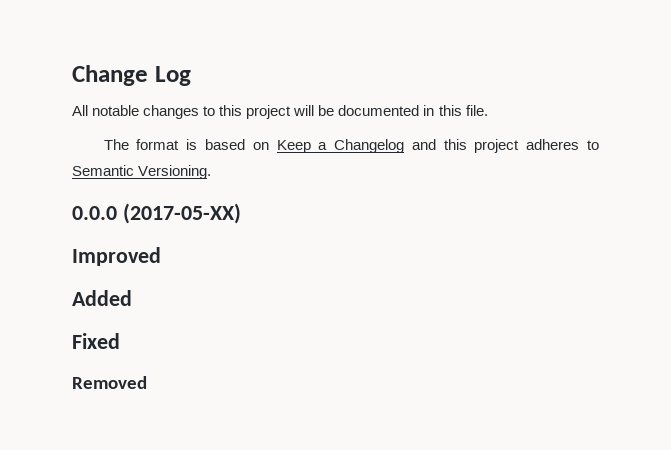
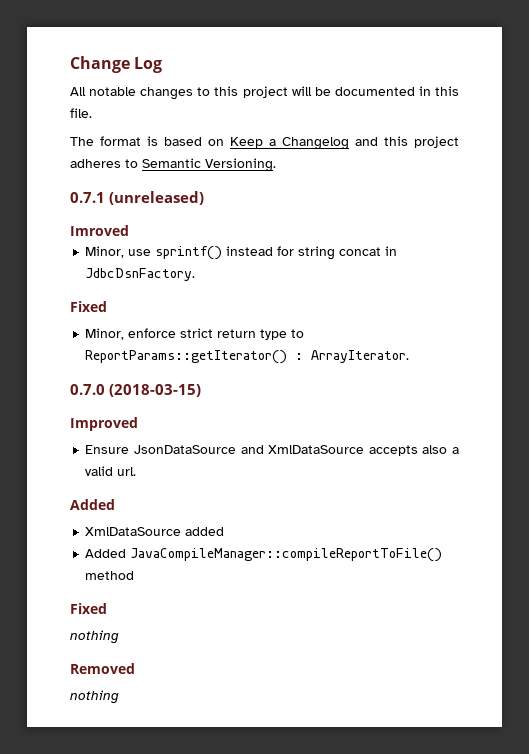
[72,203,241,224] [72,247,161,266] [72,290,132,306] [72,333,120,349] 0.0.0 (2017-05-XX) // Improved // Added // Fixed -> [70,191,205,205] [70,225,129,236] [85,246,398,260] [85,268,196,281] [70,301,107,312] [85,328,305,340] [85,350,410,364] [70,384,202,397] [70,417,138,431] [85,445,460,456] [85,466,137,476] [70,499,115,510] [85,527,225,536] [85,548,443,562] [85,571,135,580] [70,603,107,614] [70,630,119,644] 0.7.1 (unreleased) // Imroved // Minor, use sprintf() instead for string concat in JdbcDsnFactory. // Fixed // Minor, enforce strict return type to ReportParams::getIterator() : ArrayIterator. // 0.7.0 (2018-03-15) // Improved // Ensure JsonDataSource and XmlDataSource accepts also a valid url. // Added // XmlDataSource added // Added JavaCompileManager::compileReportToFile() method // Fixed // nothing
(147, 382) none -> [70,690,119,704] // nothing

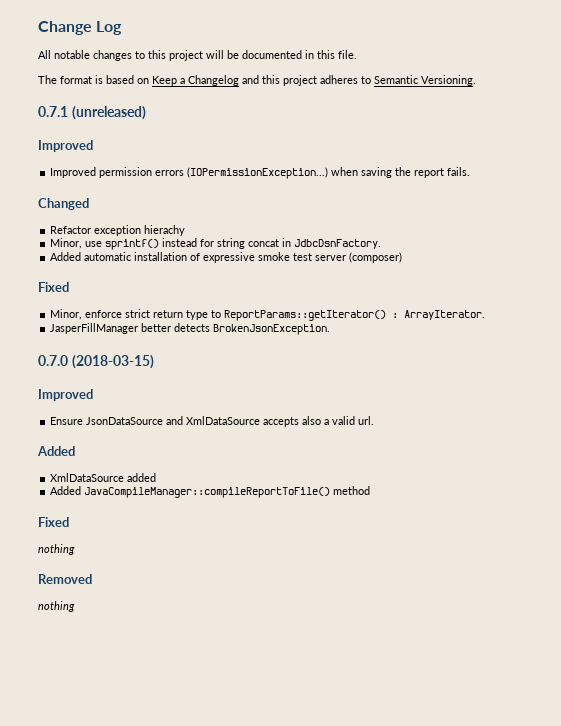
[70,225,129,236] Imroved -> [38,140,93,152] [50,167,471,179] [38,198,89,210] [50,225,186,236] Improved // Improved permission errors (IOPermissionException...) when saving the report fails. // Changed // Refactor exception hierachy
(196, 274) none -> [50,252,403,263] // Added automatic installation of expressive smoke test server (composer)
(410, 356) none -> [50,323,331,335] // JasperFillManager better detects BrokenJsonException.

